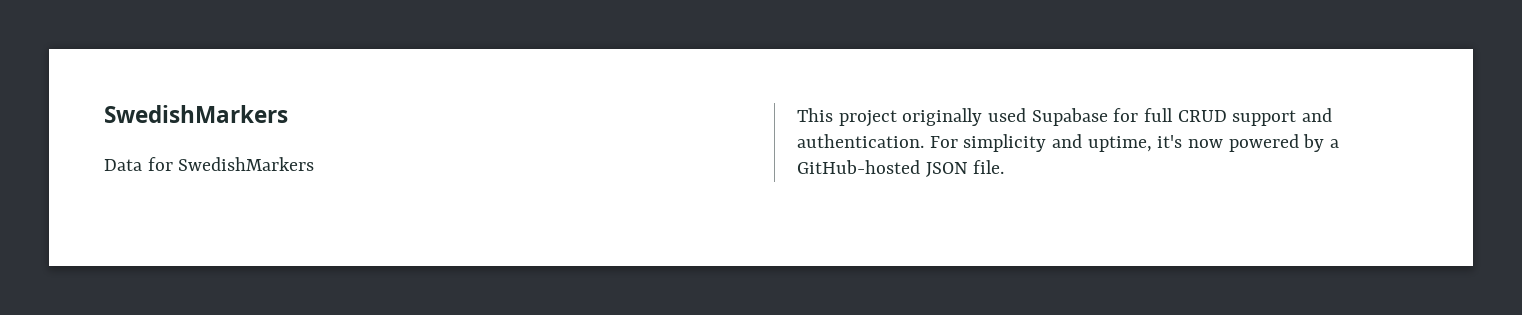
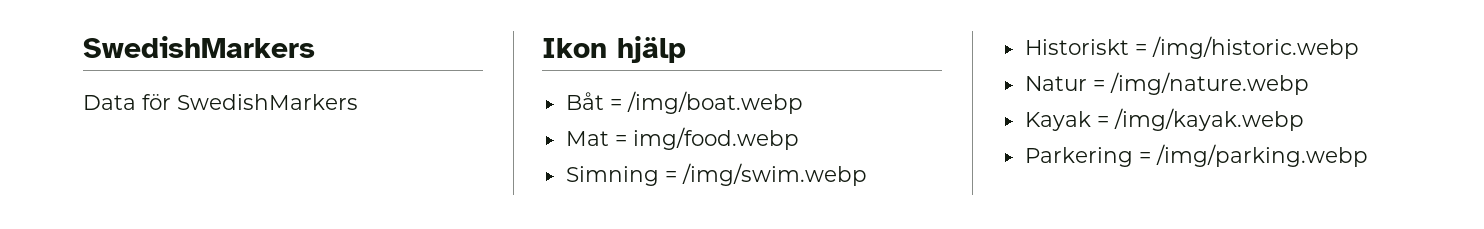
[147,157,315,171] [797,108,1333,127] [797,134,1340,152] [797,160,1005,177] for SwedishMarkers // This project originally used Supabase for full CRUD support and authentication. For simplicity and uptime, it's now powered by a GitHub-hosted JSON file. -> [142,94,358,110] [542,36,686,63] [565,91,803,114] [565,127,799,150] [565,163,867,186] [1024,36,1359,59] [1024,72,1309,95] [1024,108,1304,131] [1024,144,1368,167] för SwedishMarkers // Ikon hjälp // Båt = /img/boat.webp // Mat = img/food.webp // Simning = /img/swim.webp // Historiskt = /img/historic.webp // Natur = /img/nature.webp // Kayak = /img/kayak.webp // Parkering = /img/parking.webp

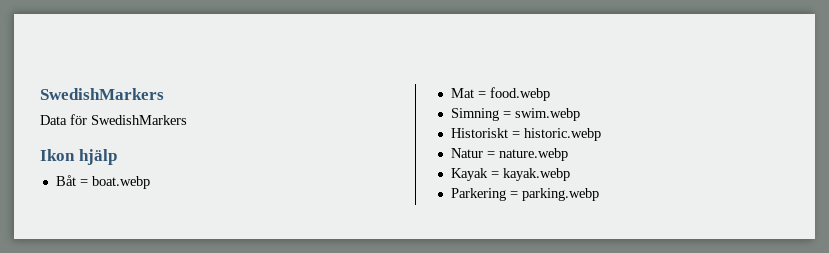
[626,91,803,114] /img/boat.webp -> [91,176,150,189] boat.webp
[632,127,799,150] img/food.webp -> [489,87,550,101] food.webp
[681,163,867,186] /img/swim.webp -> [514,108,580,121] swim.webp
[1151,36,1359,59] /img/historic.webp -> [523,128,601,141] historic.webp
[1109,72,1309,95] /img/nature.webp -> [498,148,568,161] nature.webp
[1113,108,1304,131] /img/kayak.webp -> [502,168,570,181] kayak.webp
[1155,144,1368,167] /img/parking.webp -> [521,188,599,201] parking.webp

